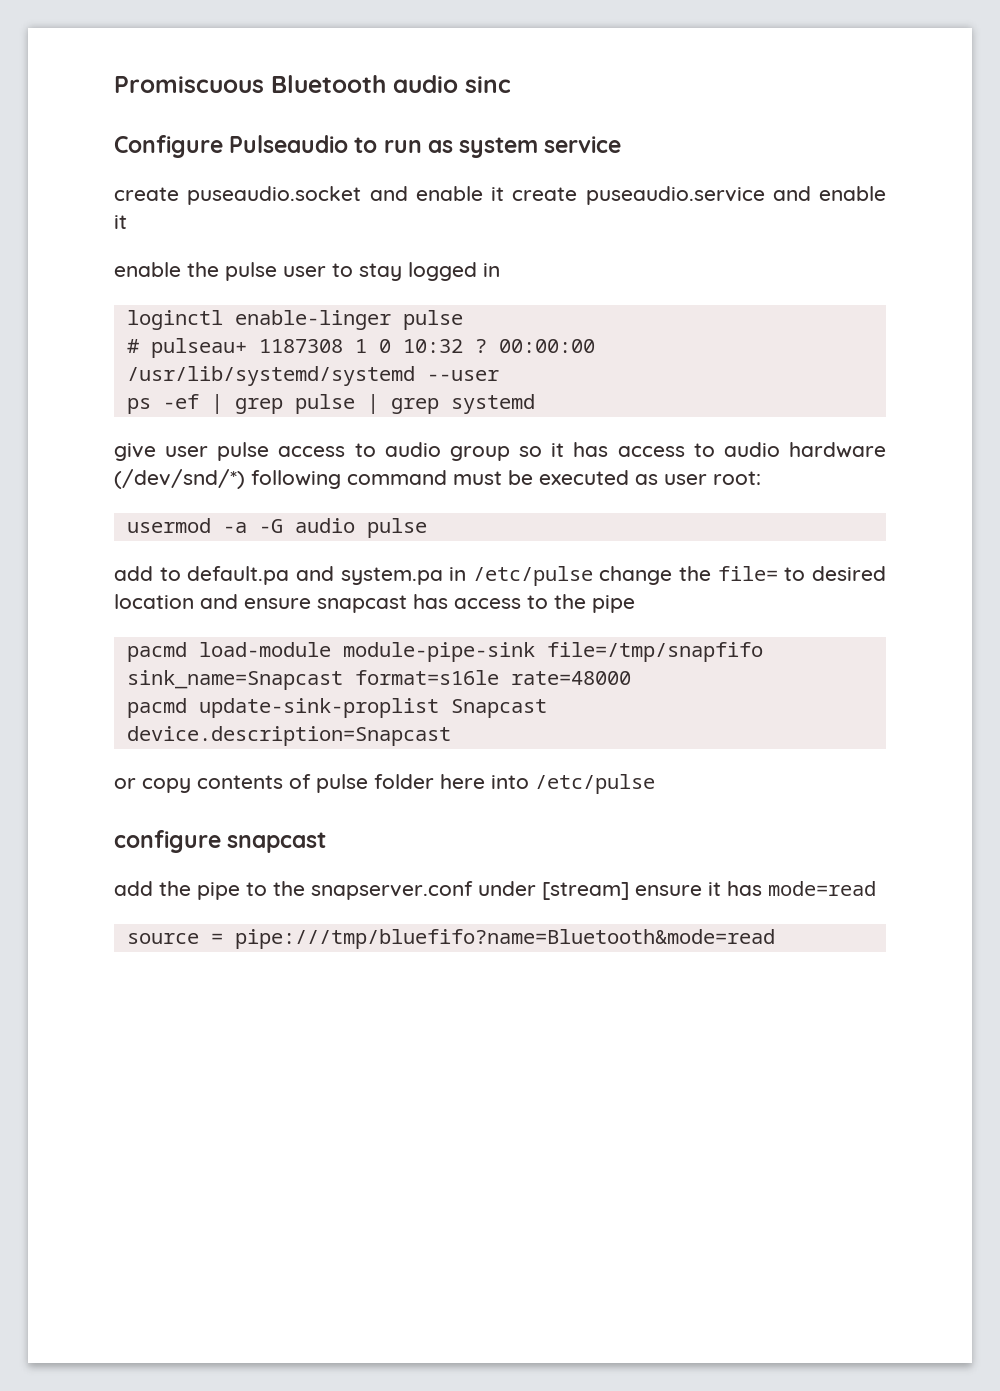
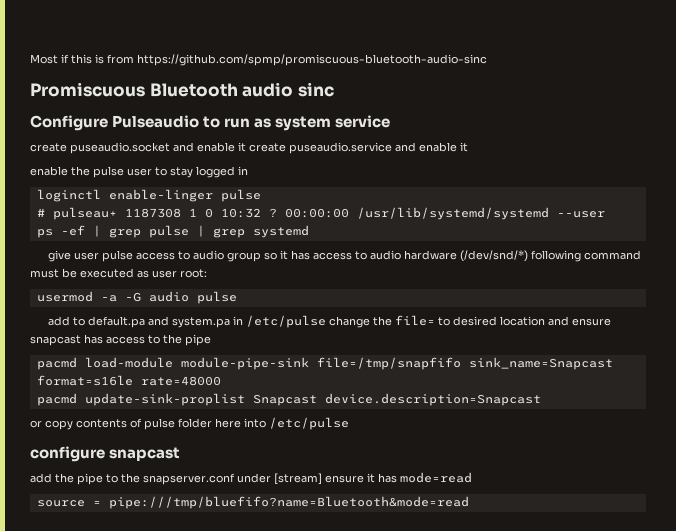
(114, 84) none -> [30,54,487,66] Most if this is from https://github.com/spmp/promiscuous-bluetooth-audio-sinc //

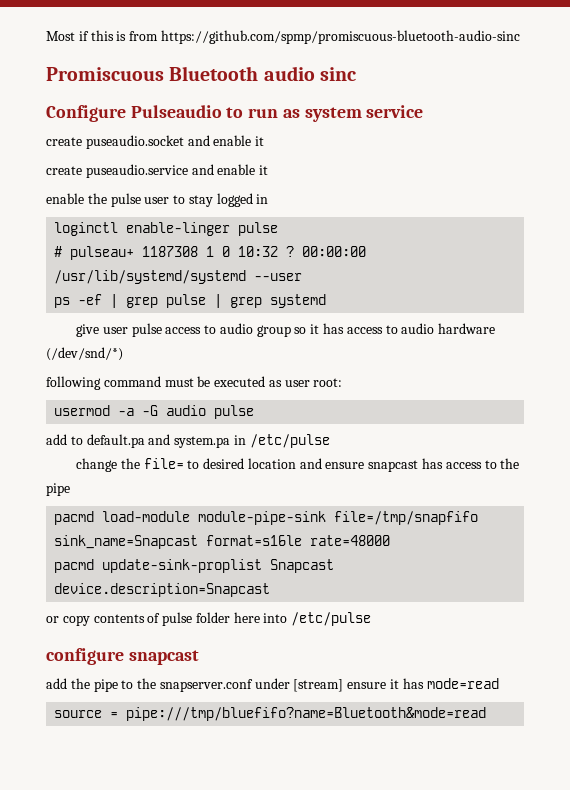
(246, 147) none -> (265, 141) //
(529, 256) none -> (123, 354) //
(327, 321) none -> (330, 441) //

